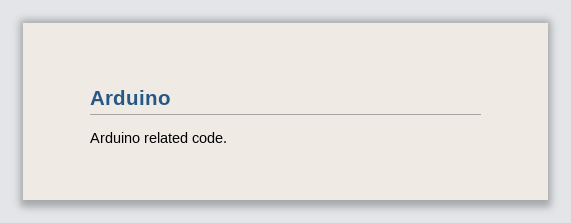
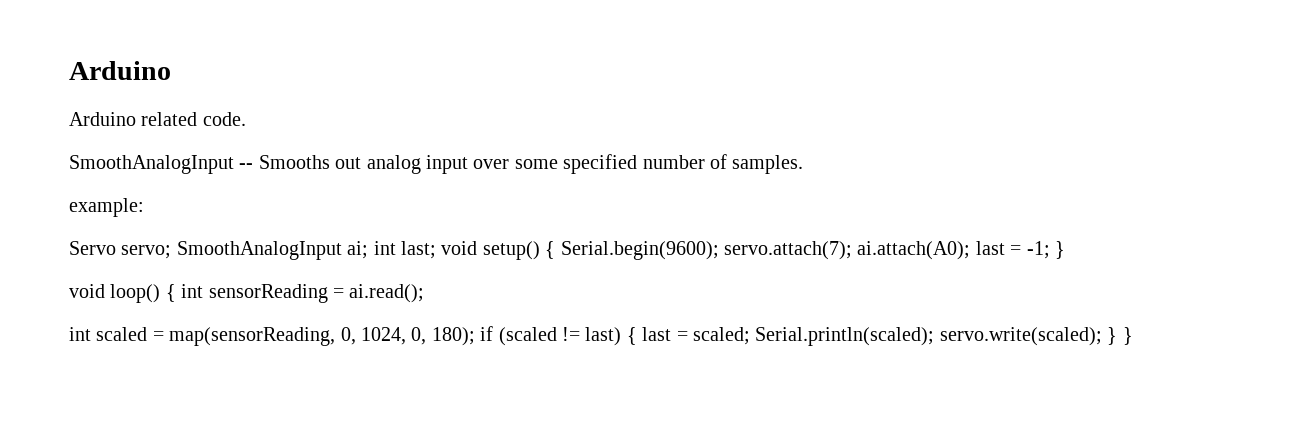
(227, 137) none -> [69,154,804,174] [69,198,144,217] [69,241,1065,260] [69,284,425,303] [69,326,1133,346] // SmoothAnalogInput -- Smooths out analog input over some specified number of samples. // example: // Servo servo; SmoothAnalogInput ai; int last; void setup() { Serial.begin(9600); servo.attach(7); ai.attach(A0); last = -1; } // void loop() { int sensorReading = ai.read(); // int scaled = map(sensorReading, 0, 1024, 0, 180); if (scaled != last) { last = scaled; Serial.println(scaled); servo.write(scaled); } }

